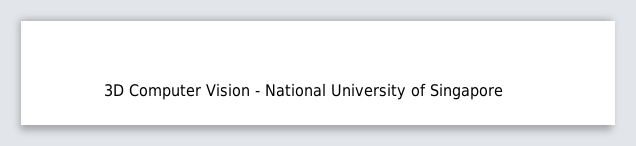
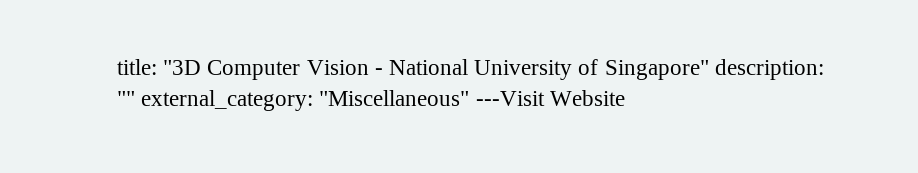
[104,84,124,97] 3D -> [117,59,202,75] title: "3D
[430,83,503,100] Singapore -> [604,59,824,80] [117,90,625,111] Singapore" description: "" external_category: "Miscellaneous" ---Visit Website

